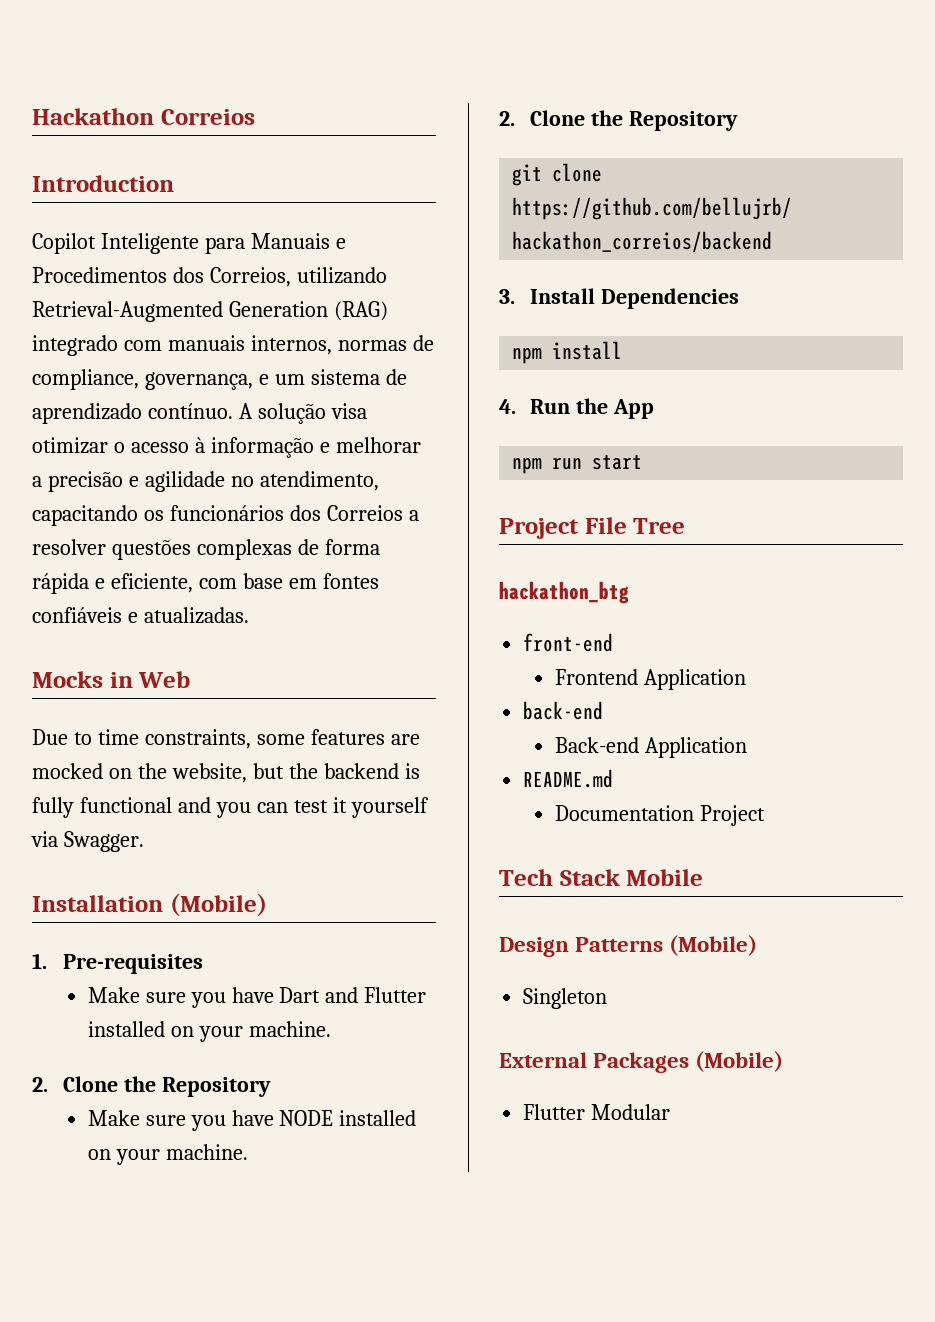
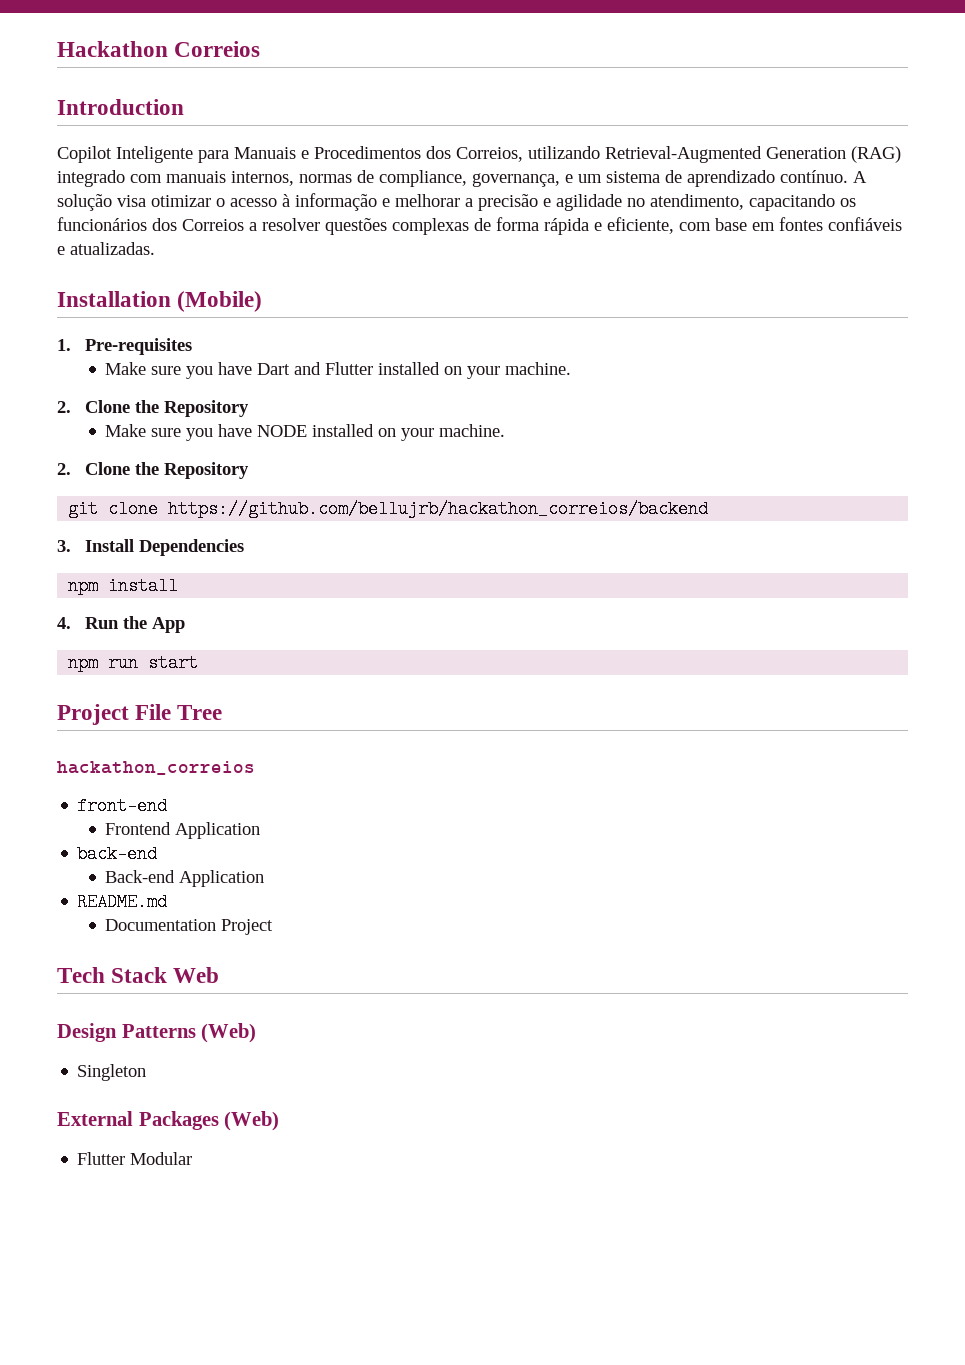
[32,671,191,688] [32,729,420,749] [32,763,420,783] [32,797,429,818] [31,831,144,852] // Mocks in Web // Due to time constraints, some features are mocked on the website, but the backend is fully functional and you can test it yourself via Swagger. -> (155, 248) none
[499,581,629,604] hackathon_btg -> [57,761,255,775] hackathon_correios
[626,869,704,886] Mobile -> [173,967,220,983] Web
[669,935,758,956] (Mobile) -> [201,1023,257,1043] (Web)
[695,1051,784,1072] (Mobile) -> [224,1111,280,1131] (Web)

